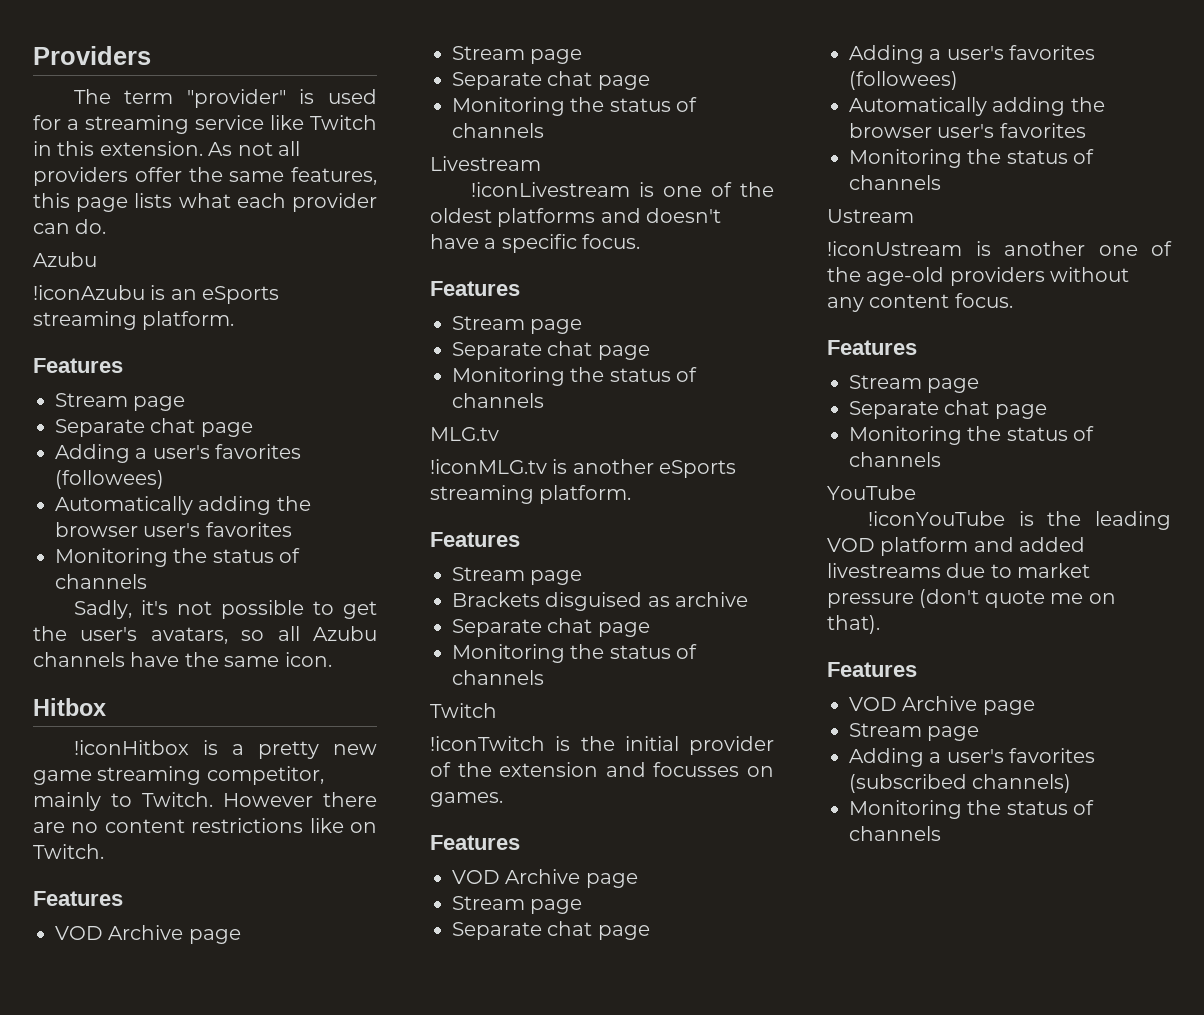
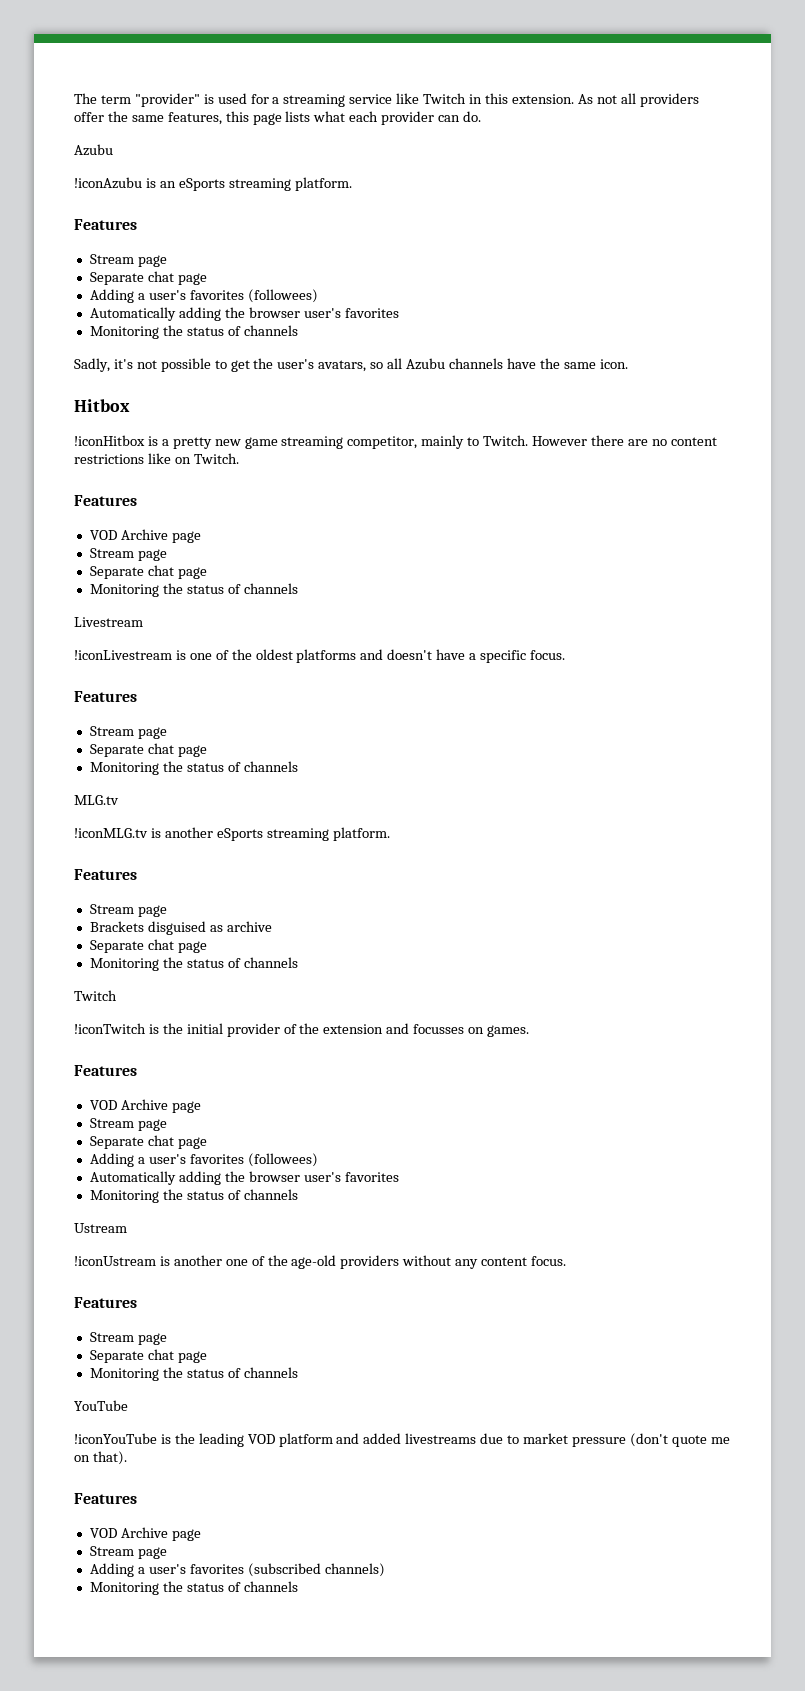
[33,46,151,65] Providers // -> (74, 98) none

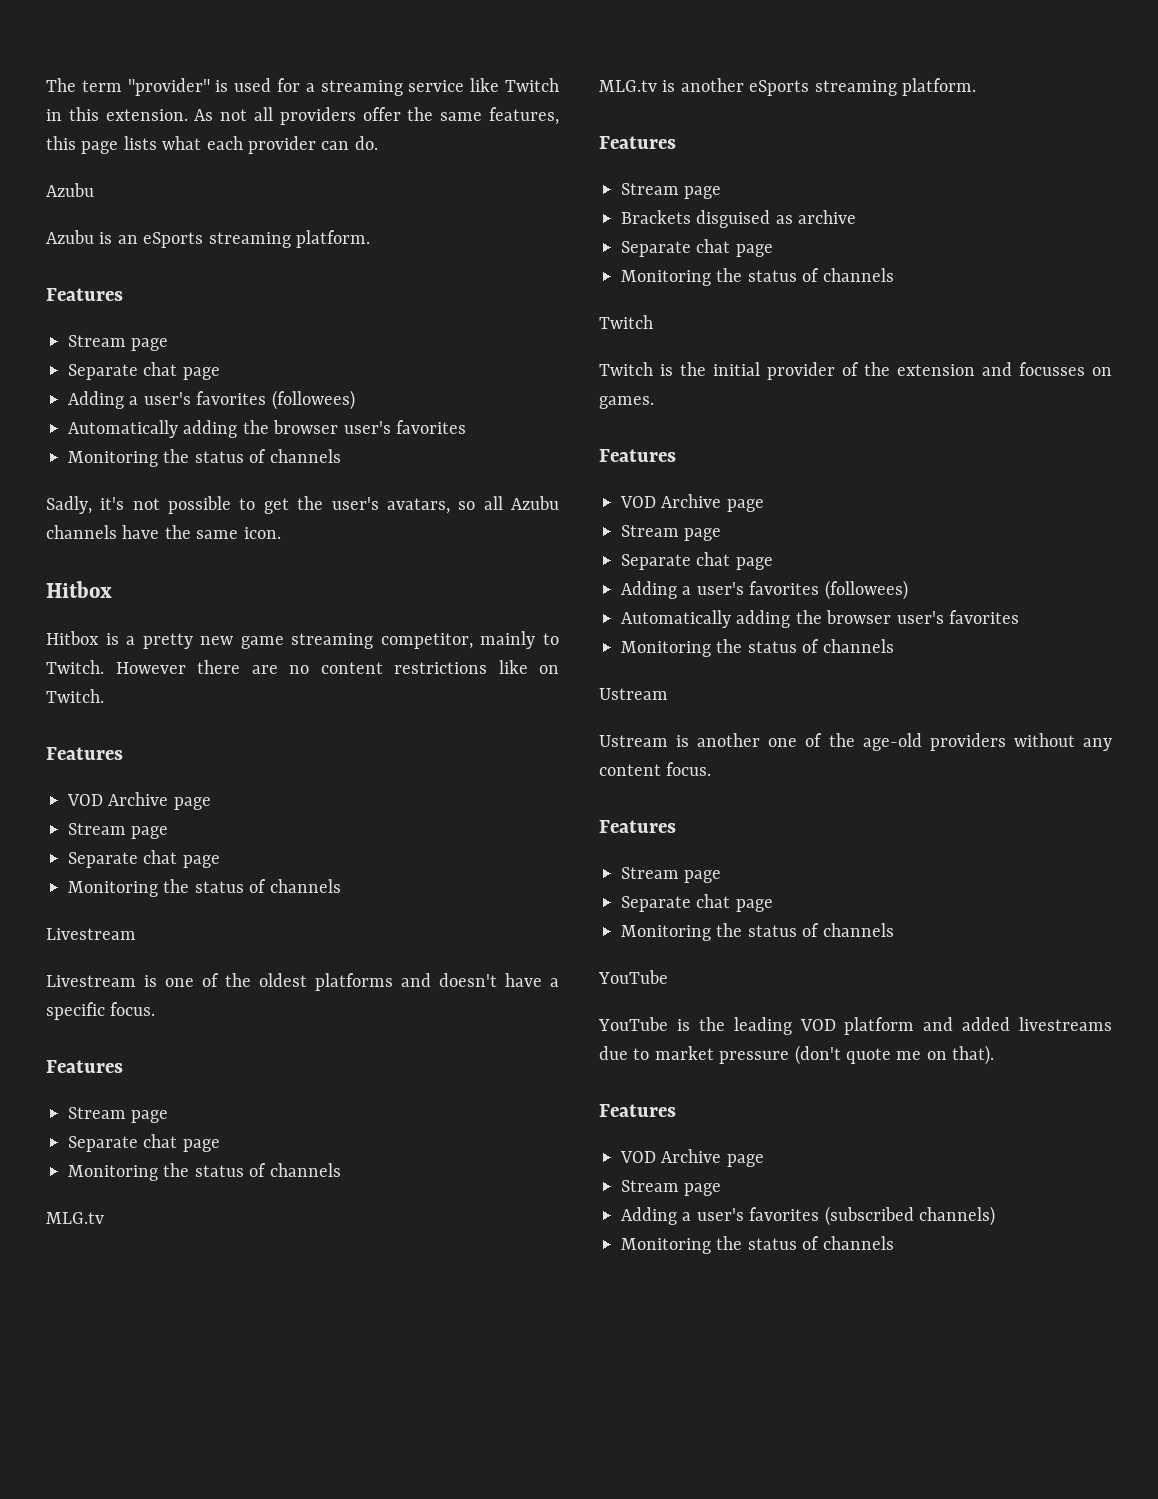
[74,177,142,189] !iconAzubu -> [46,230,94,244] Azubu
[74,435,145,446] !iconHitbox -> [46,631,99,645] Hitbox
[74,650,172,660] !iconLivestream -> [46,975,136,987] Livestream
[74,828,148,838] !iconMLG.tv -> [599,80,657,92] MLG.tv
[74,1023,146,1034] !iconTwitch -> [599,362,653,376] Twitch
[74,1256,156,1266] !iconUstream -> [599,735,668,747] Ustream
[74,1433,157,1444] !iconYouTube -> [598,1017,668,1031] YouTube

